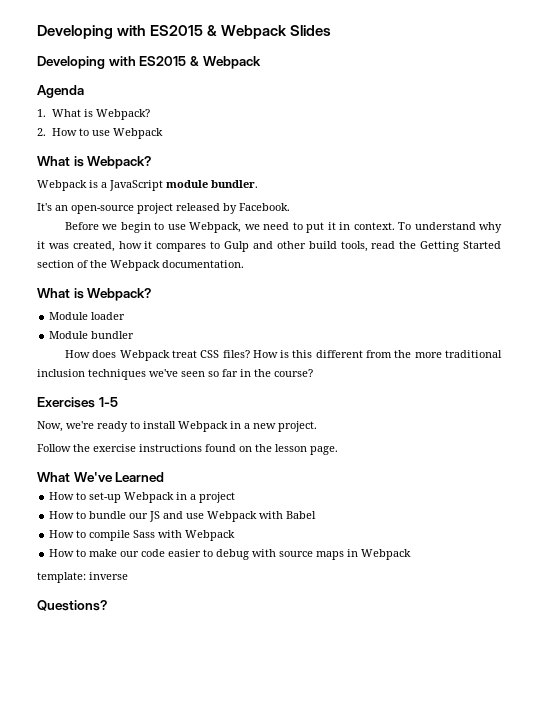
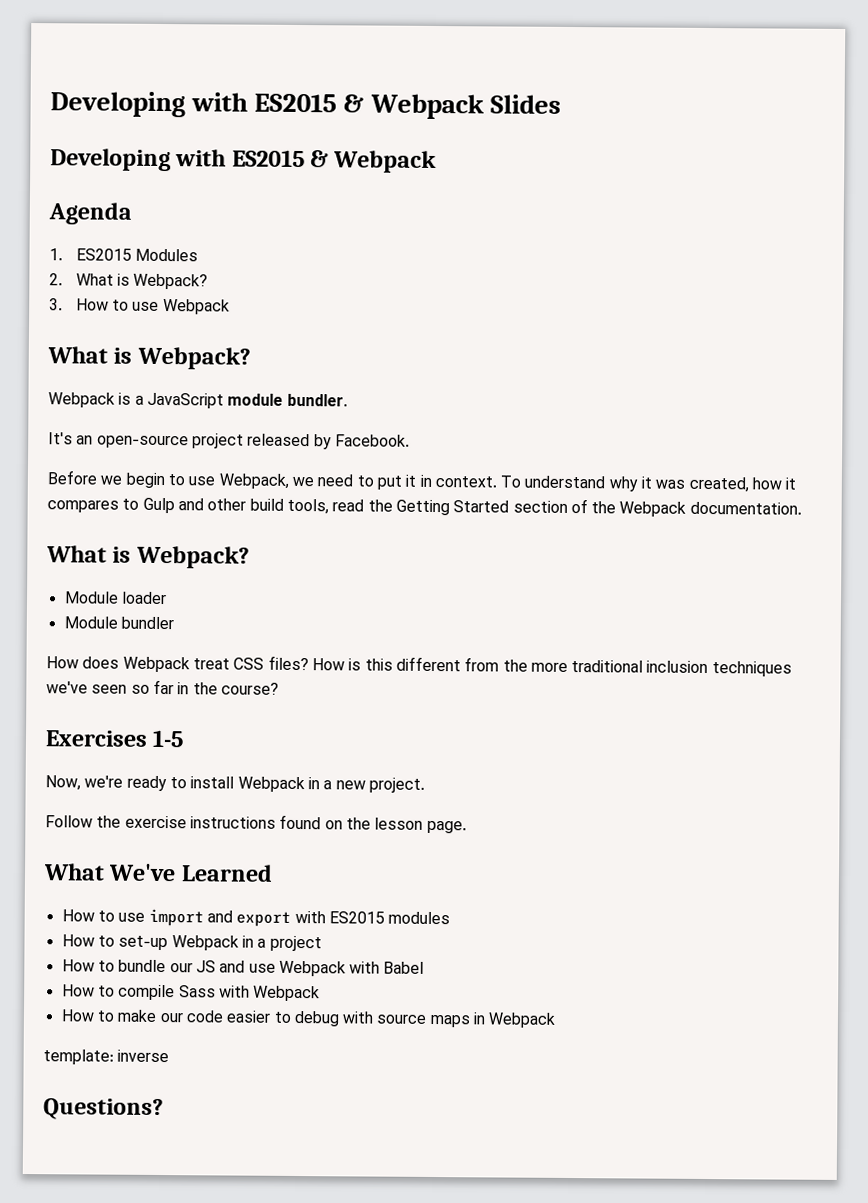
[51,109,150,120] [37,128,46,136] What is Webpack? // 2. -> [75,248,199,262] [49,273,209,290] [49,298,63,311] ES2015 Modules // 2. What is Webpack? // 3.
(165, 477) none -> [61,908,451,927] // How to use import and export with ES2015 modules

